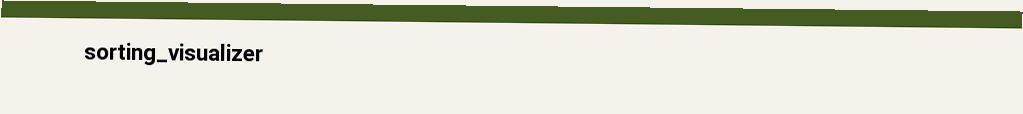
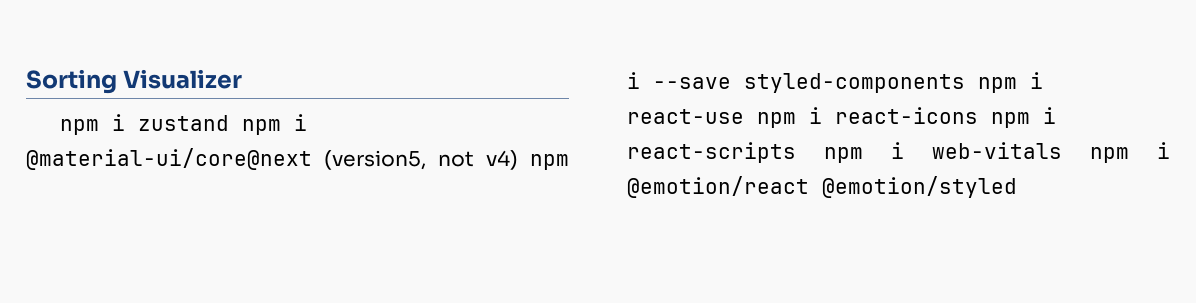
[83,42,264,67] sorting_visualizer -> [26,69,243,94] [60,114,308,135] [26,148,569,170] [627,72,1043,93] [627,107,1056,128] [627,142,1170,163] [627,176,1017,198] Sorting Visualizer // npm i zustand npm i @material-ui/core@next (version5, not v4) npm i --save styled-components npm i react-use npm i react-icons npm i react-scripts npm i web-vitals npm i @emotion/react @emotion/styled

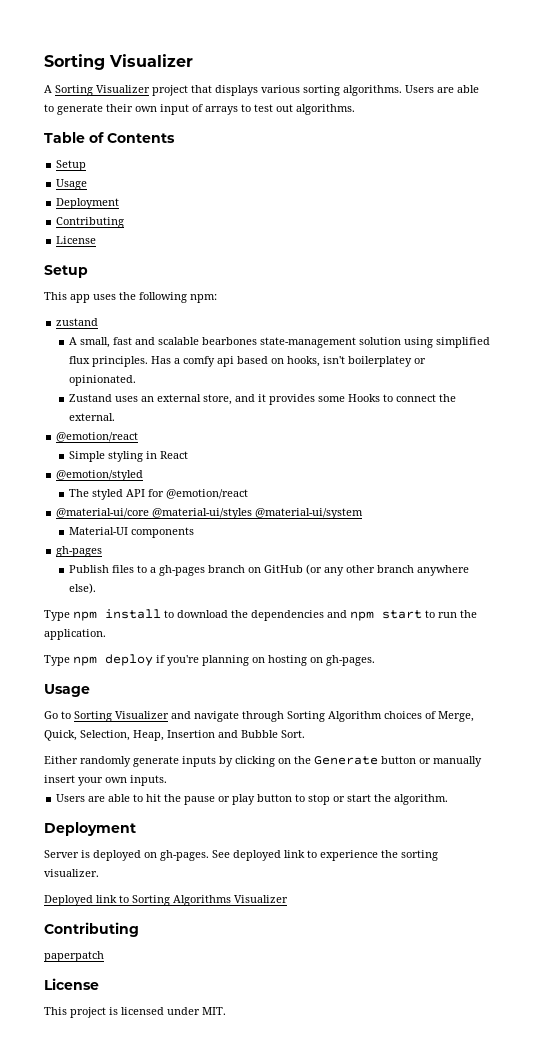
[60,114,308,135] [26,148,569,170] [627,72,1043,93] [627,107,1056,128] [627,142,1170,163] [627,176,1017,198] npm i zustand npm i @material-ui/core@next (version5, not v4) npm i --save styled-components npm i react-use npm i react-icons npm i react-scripts npm i web-vitals npm i @emotion/react @emotion/styled -> [44,85,479,96] [44,104,355,115] [44,132,175,143] [56,160,87,171] [56,179,88,190] [56,198,120,209] [56,217,125,228] [56,236,97,244] [44,265,88,278] [44,292,217,303] [56,318,99,326] [68,337,490,348] [68,356,426,367] [68,375,136,386] [68,394,456,405] [68,413,115,421] [56,432,139,442] [68,451,188,462] [56,470,144,481] [68,489,248,500] [56,508,364,519] [68,527,194,538] [56,546,103,557] [68,564,469,576] [68,583,96,594] [44,609,477,621] [44,629,106,640] [44,654,375,666] [44,684,90,697] [44,711,474,722] [44,730,305,741] [44,756,482,767] [44,775,167,786] [56,794,449,805] [44,822,136,836] [44,850,438,861] [44,869,99,877] [44,895,288,906] [44,922,139,937] [44,951,104,962] [44,978,99,990] [44,1007,226,1018] A Sorting Visualizer project that displays various sorting algorithms. Users are able to generate their own input of arrays to test out algorithms. // Table of Contents // Setup // Usage // Deployment // Contributing // License // Setup // This app uses the following npm: // zustand // A small, fast and scalable bearbones state-management solution using simplified flux principles. Has a comfy api based on hooks, isn't boilerplatey or opinionated. // Zustand uses an external store, and it provides some Hooks to connect the external. // @emotion/react // Simple styling in React // @emotion/styled // The styled API for @emotion/react // @material-ui/core @material-ui/styles @material-ui/system // Material-UI components // gh-pages // Publish files to a gh-pages branch on GitHub (or any other branch anywhere else). // Type npm install to download the dependencies and npm start to run the application. // Type npm deploy if you're planning on hosting on gh-pages. // Usage // Go to Sorting Visualizer and navigate through Sorting Algorithm choices of Merge, Quick, Selection, Heap, Insertion and Bubble Sort. // Either randomly generate inputs by clicking on the Generate button or manually insert your own inputs. // Users are able to hit the pause or play button to stop or start the algorithm. // Deployment // Server is deployed on gh-pages. See deployed link to experience the sorting visualizer. // Deployed link to Sorting Algorithms Visualizer // Contributing // paperpatch // License // This project is licensed under MIT.

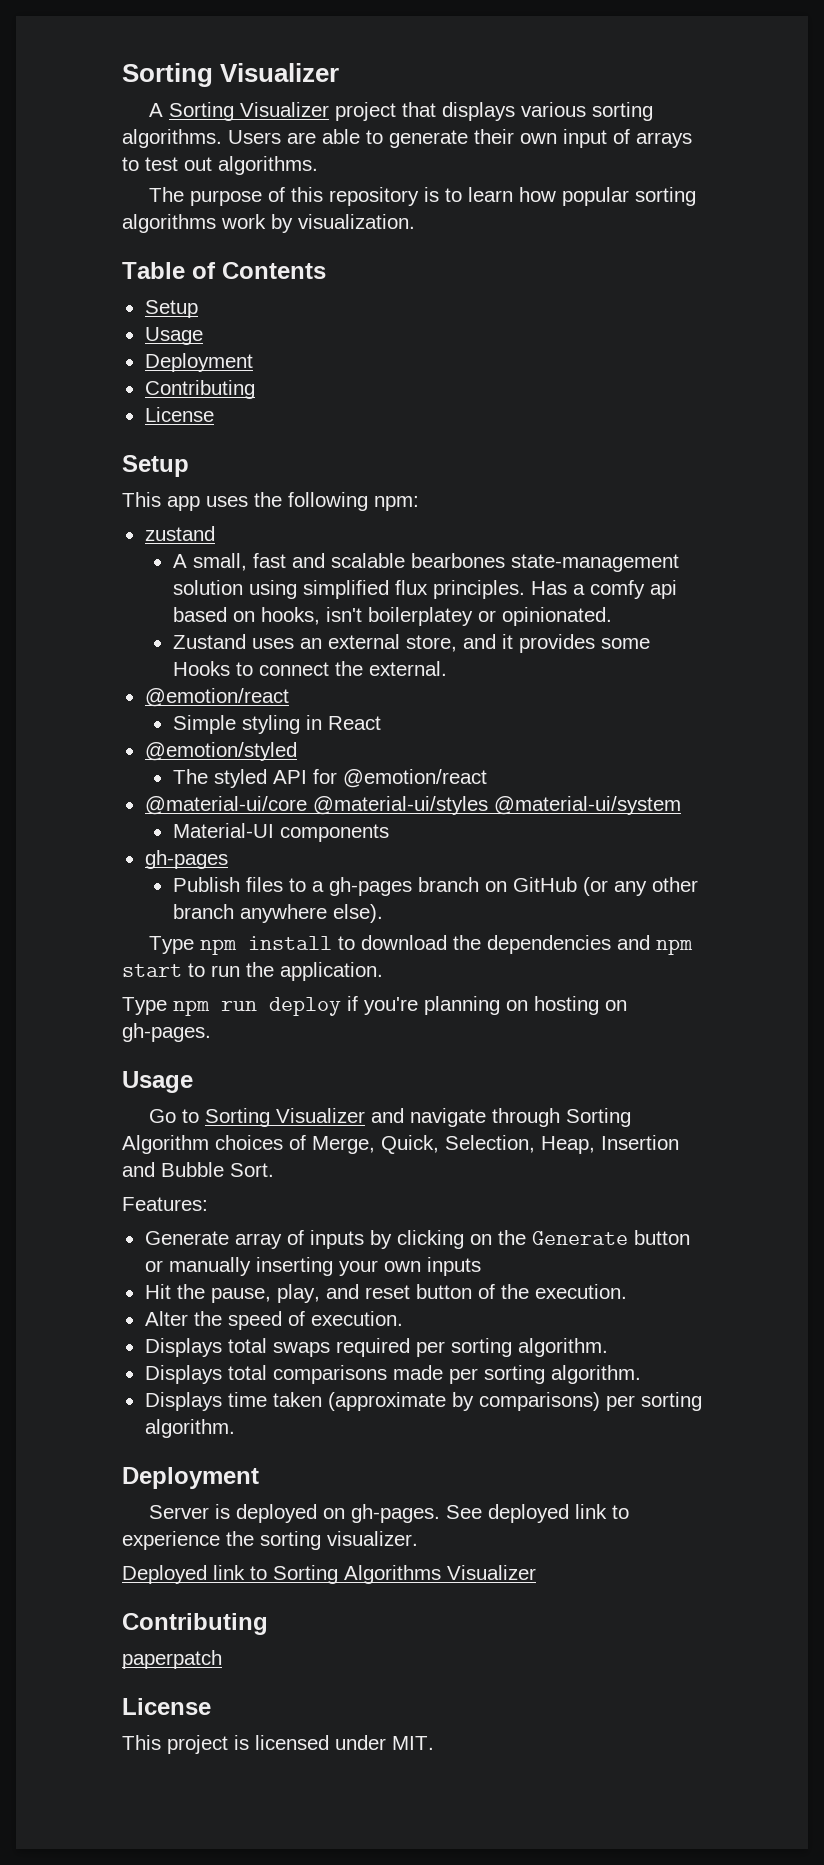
(355, 109) none -> [149,187,697,206] [122,214,415,233] // The purpose of this repository is to learn how popular sorting algorithms work by visualization.
(97, 661) none -> [221,1001,257,1011] run
[44,756,179,767] Either randomly generate -> [122,1197,208,1211] [144,1230,304,1249] Features: // Generate array of
[44,775,75,783] insert -> [255,1257,333,1276] inserting
[130,775,167,786] [56,794,392,805] inputs. // Users are able to hit the pause or play button to stop or start the -> [426,1257,481,1276] [144,1284,627,1303] [144,1311,403,1330] [144,1338,608,1357] [144,1365,641,1384] [144,1392,702,1411] inputs // Hit the pause, play, and reset button of the execution. // Alter the speed of execution. // Displays total swaps required per sorting algorithm. // Displays total comparisons made per sorting algorithm. // Displays time taken (approximate by comparisons) per sorting

